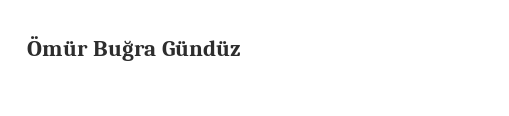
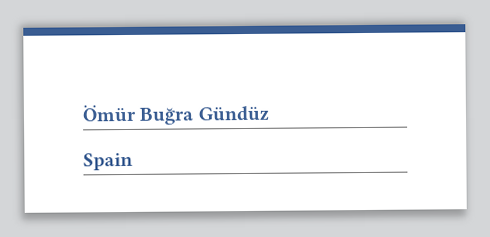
(242, 48) none -> [83,152,133,171] // Spain

